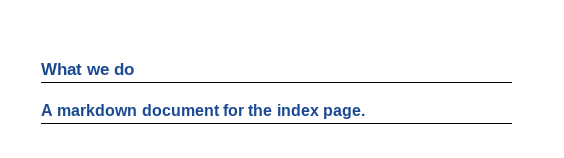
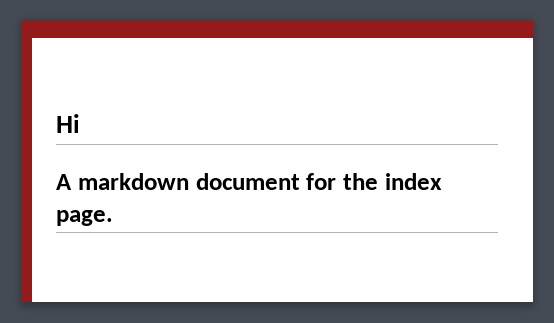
[41,63,134,75] What we do -> [56,114,80,133] Hi

